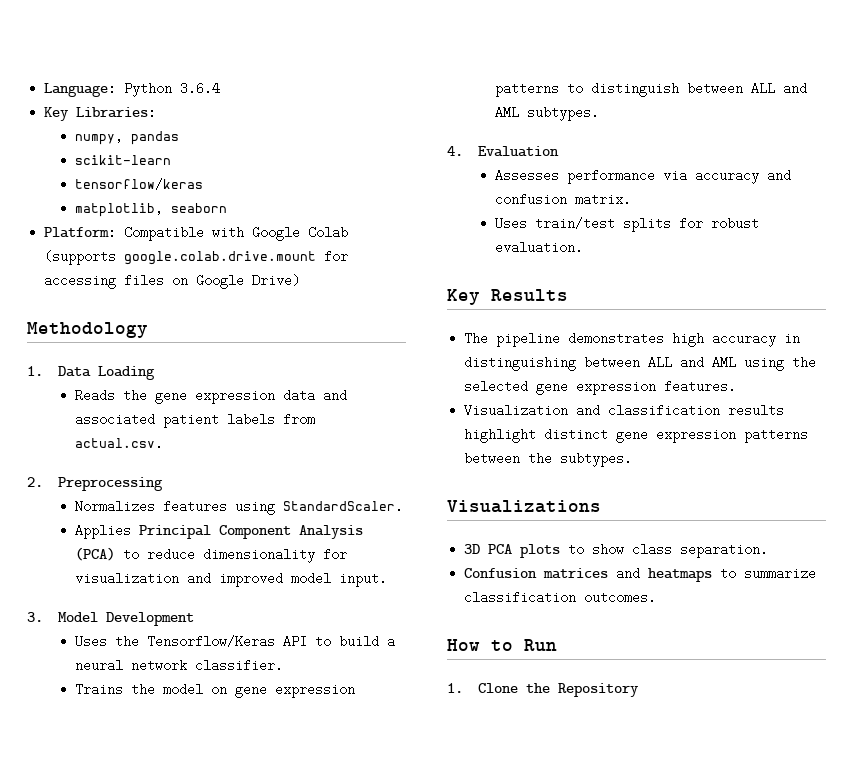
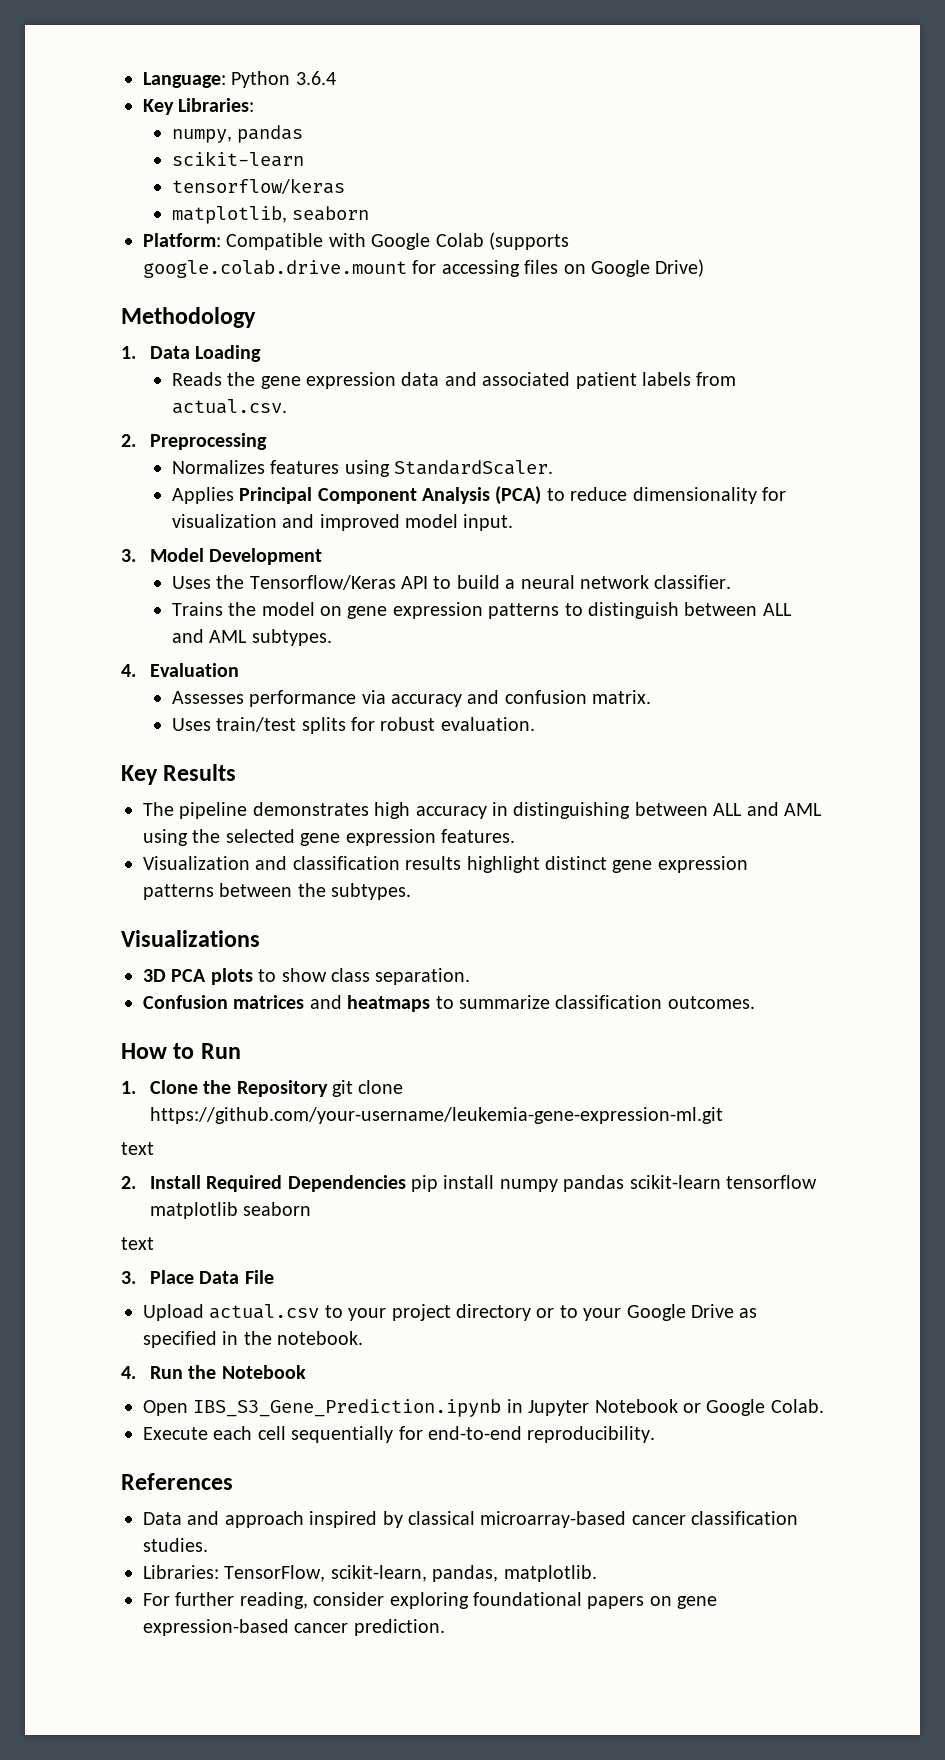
(639, 690) none -> [331,1080,404,1097] [149,1107,723,1124] [121,1142,154,1155] [121,1175,817,1192] [149,1202,312,1219] [121,1237,154,1250] [121,1270,274,1284] [143,1304,758,1321] [143,1331,364,1348] [121,1365,306,1379] [143,1399,824,1417] [143,1426,656,1443] [121,1473,233,1490] [143,1511,799,1528] [143,1538,208,1552] [143,1565,597,1582] [143,1592,718,1609] [143,1619,445,1636] git clone https://github.com/your-username/leukemia-gene-expression-ml.git // text // 2. Install Required Dependencies pip install numpy pandas scikit-learn tensorflow matplotlib seaborn // text // 3. Place Data File // Upload actual.csv to your project directory or to your Google Drive as specified in the notebook. // 4. Run the Notebook // Open IBS_S3_Gene_Prediction.ipynb in Jupyter Notebook or Google Colab. // Execute each cell sequentially for end-to-end reproducibility. // References // Data and approach inspired by classical microarray-based cancer classification studies. // Libraries: TensorFlow, scikit-learn, pandas, matplotlib. // For further reading, consider exploring foundational papers on gene expression-based cancer prediction.

